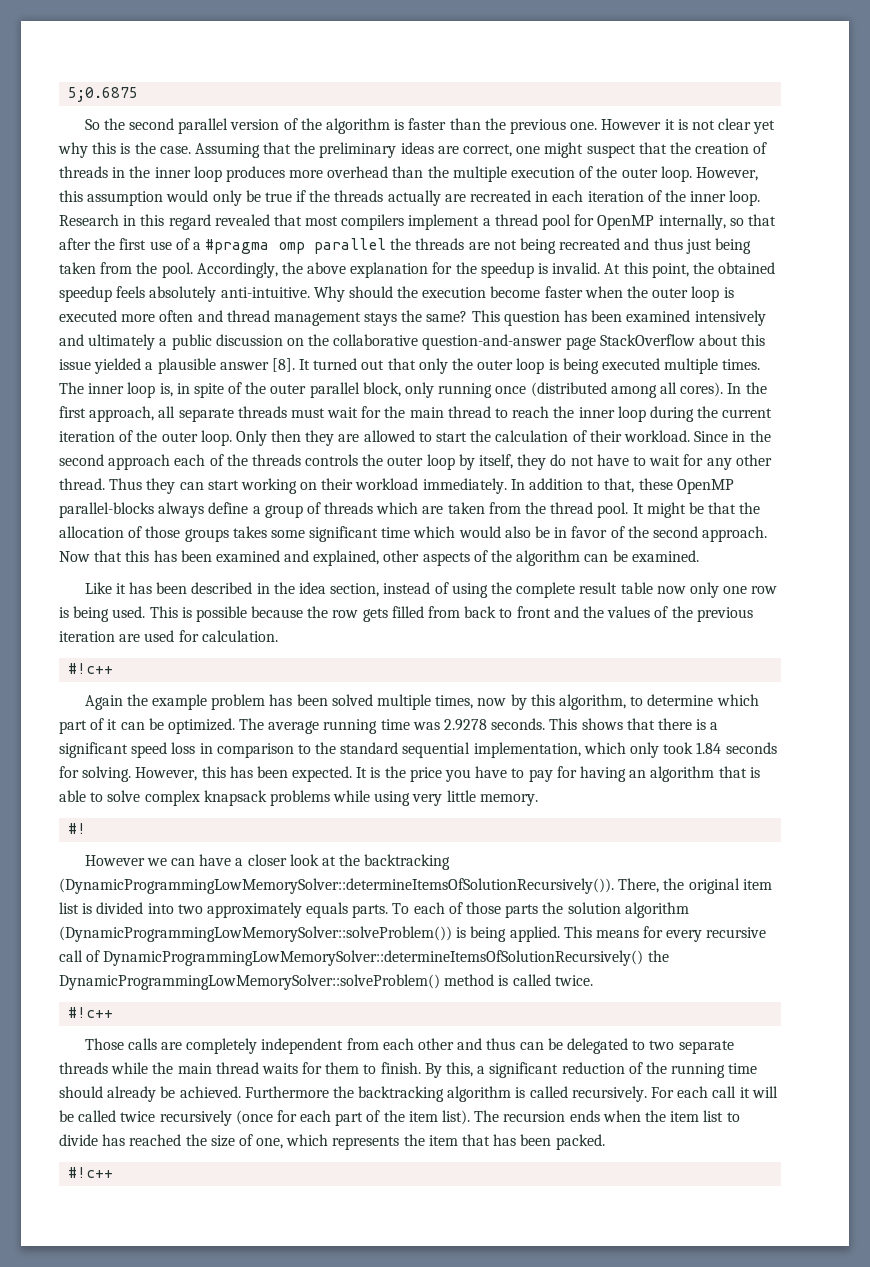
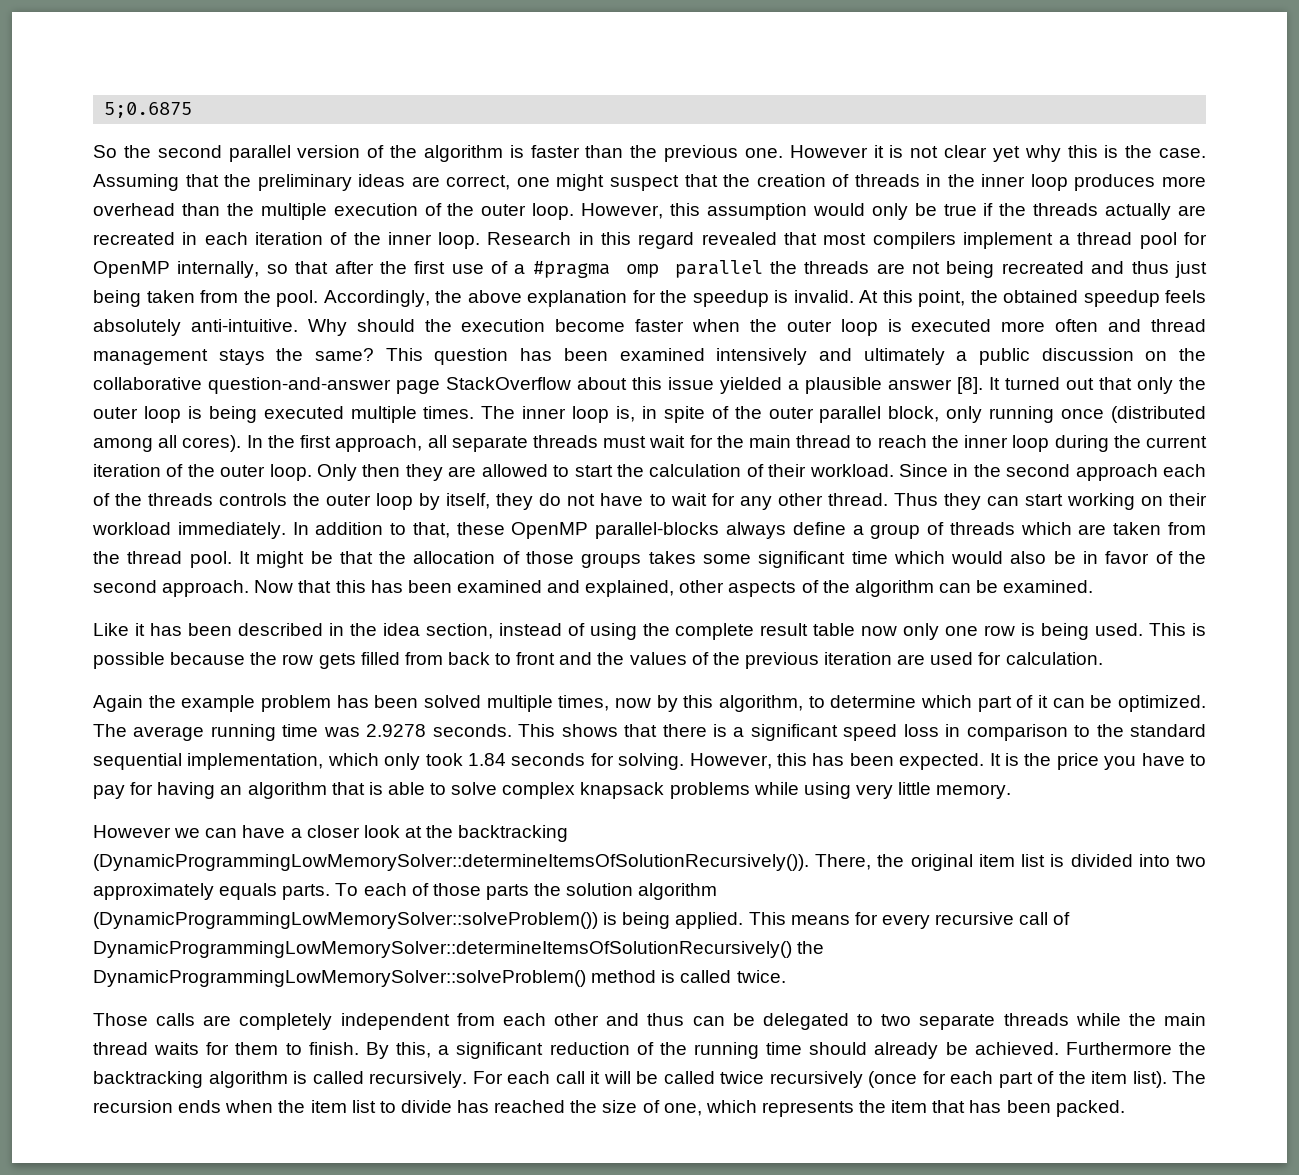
[68,663,114,674] // #!c++ -> (1103, 658) none
[68,823,87,834] // #! -> (1012, 791) none
[68,1007,114,1018] // #!c++ -> (786, 976) none
[68,1167,114,1178] // #!c++ -> (1125, 1108) none

